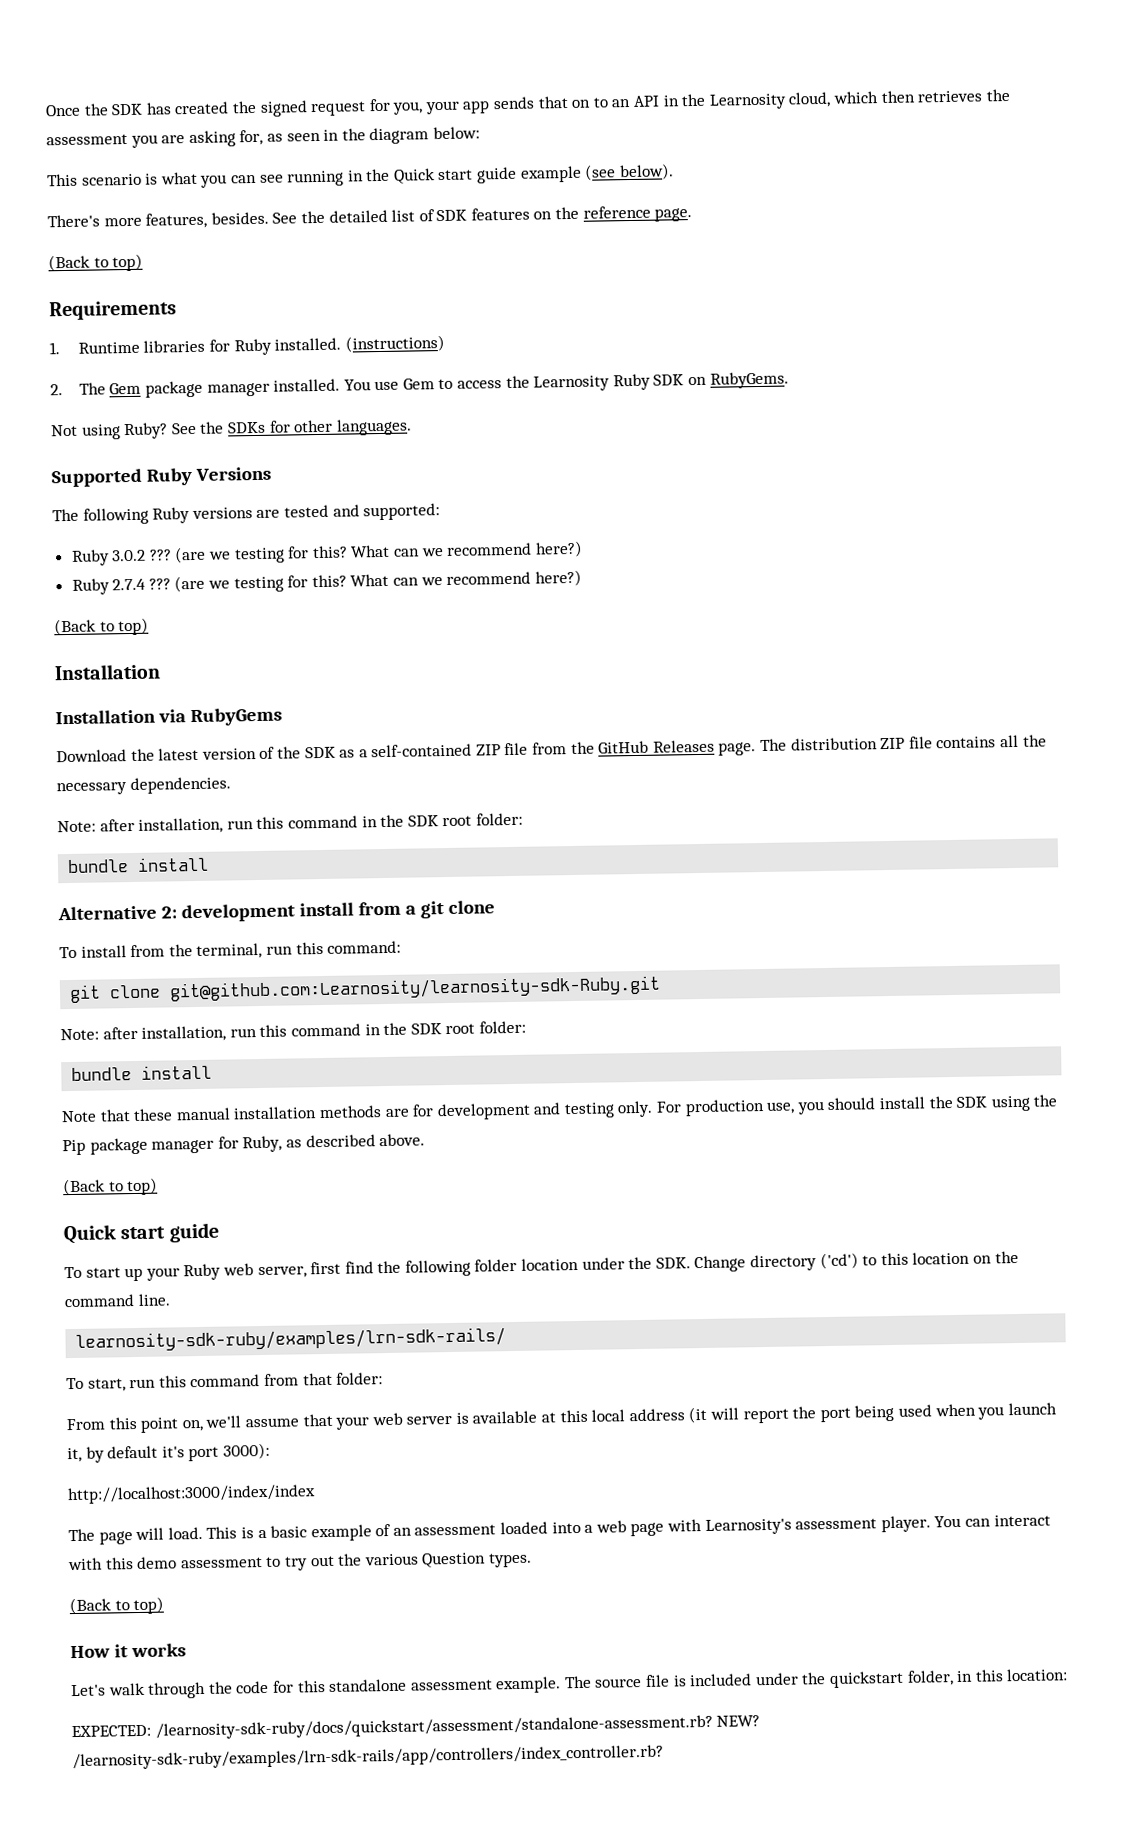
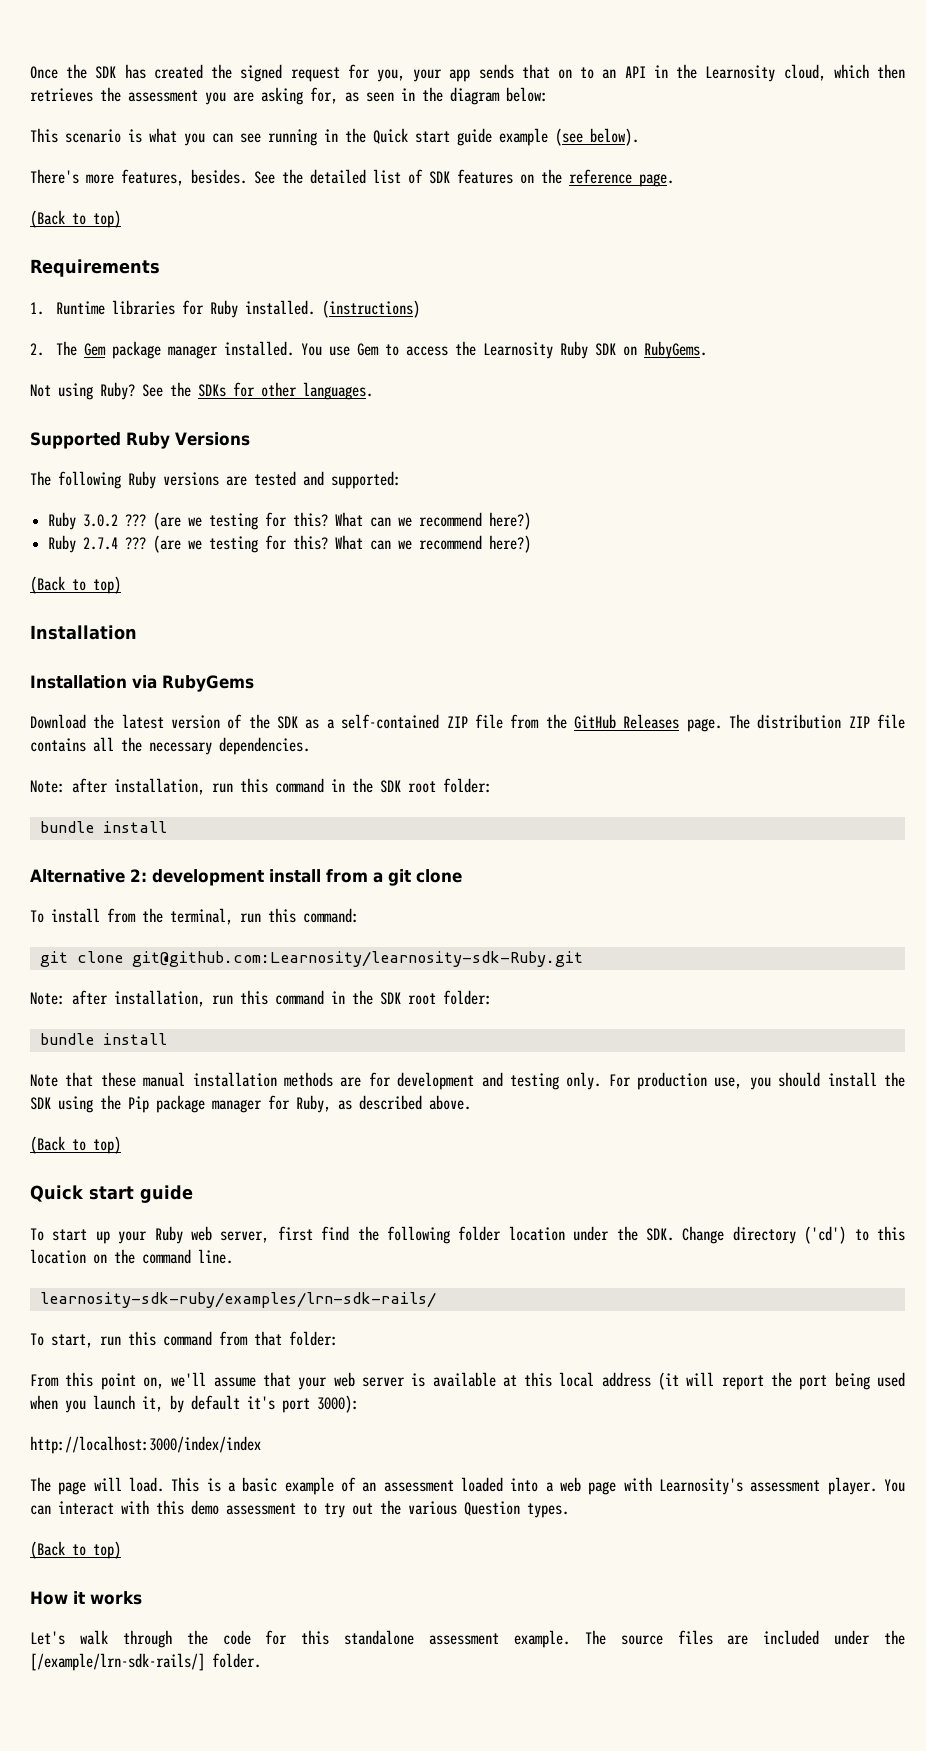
[645,1674,687,1687] file is -> [677,1630,749,1645] files are
[829,1668,1069,1689] [71,1714,761,1740] [72,1744,664,1771] quickstart folder, in this location: // EXPECTED: /learnosity-sdk-ruby/docs/quickstart/assessment/standalone-assessment.rb? NEW? /learnosity-sdk-ruby/examples/lrn-sdk-rails/app/controllers/index_controller.rb? -> [30,1653,261,1671] [/example/lrn-sdk-rails/] folder.

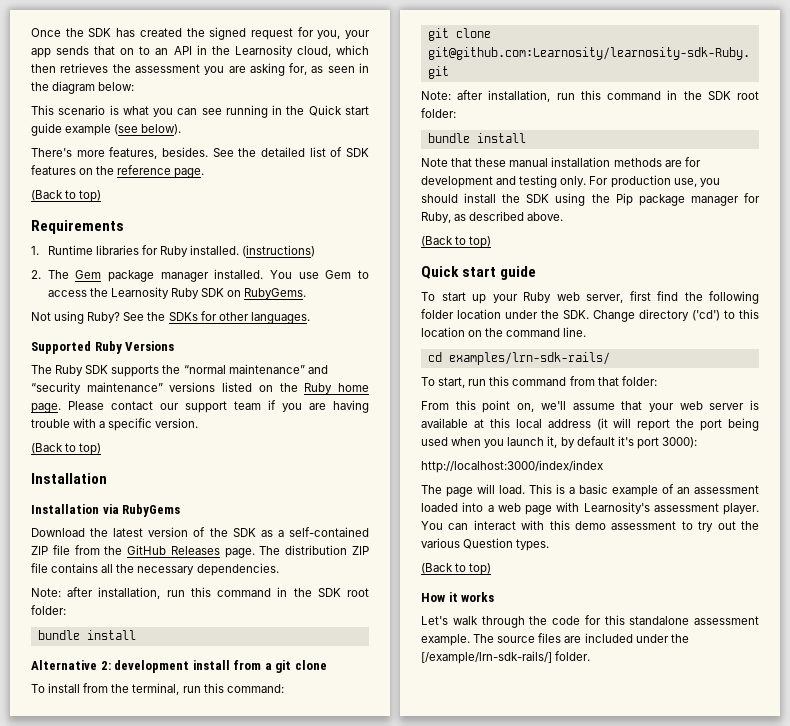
[58,471,401,489] [48,512,532,530] [48,535,532,553] following Ruby versions are tested and supported: // Ruby 3.0.2 ??? (are we testing for this? What can we recommend here?) // Ruby 2.7.4 ??? (are we testing for this? What can we recommend here?) -> [55,364,328,377] [31,382,370,394] [31,400,369,413] [31,418,199,431] Ruby SDK supports the “normal maintenance” and “security maintenance” versions listed on the Ruby home page. Please contact our support team if you are having trouble with a specific version.
[39,1292,436,1308] learnosity-sdk-ruby/examples/lrn-sdk-rails/ -> [427,352,610,365] cd examples/lrn-sdk-rails/

